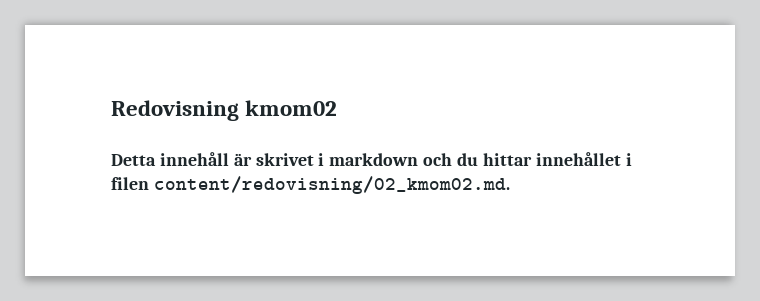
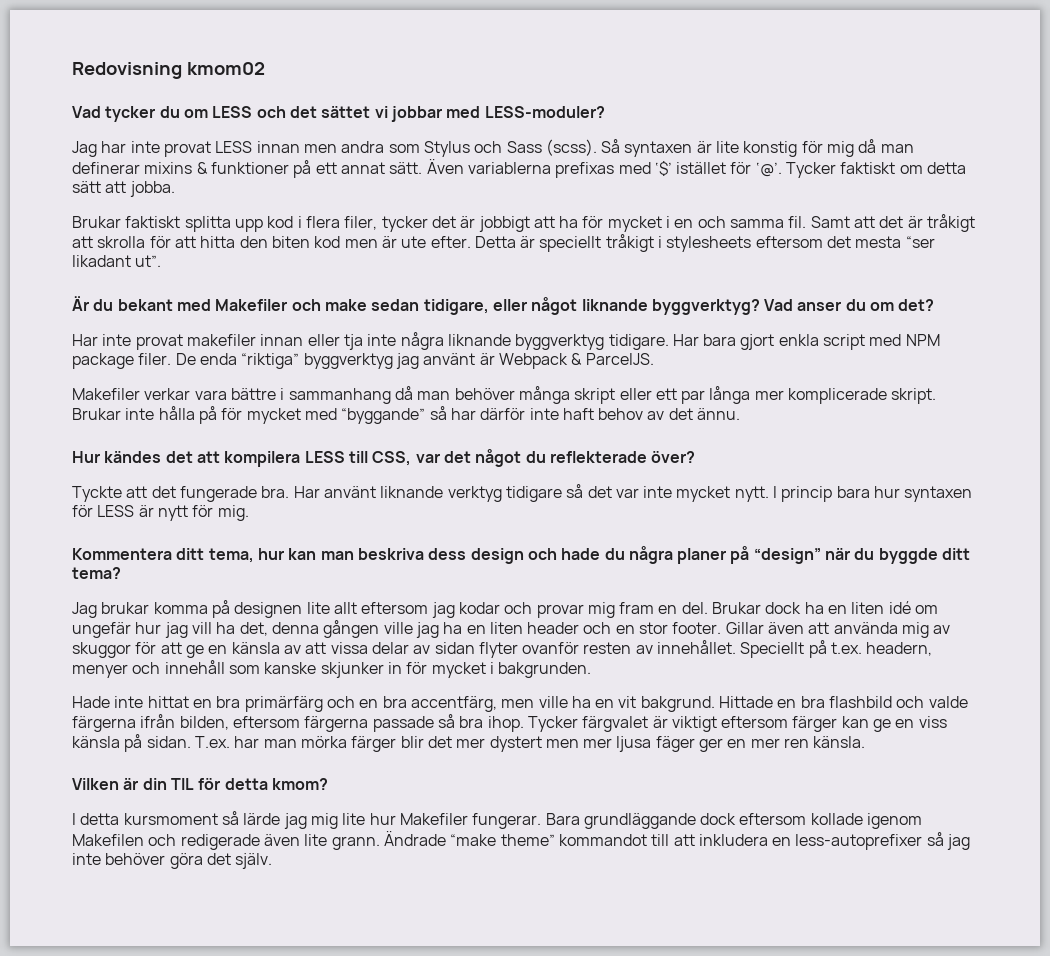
[111,152,632,166] [111,176,510,194] Detta innehåll är skrivet i markdown och du hittar innehållet i filen content/redovisning/02_kmom02.md. -> [72,106,605,122] [72,139,914,157] [72,159,967,178] [72,181,175,197] [72,214,976,232] [72,234,935,252] [72,255,162,267] [72,296,935,315] [72,332,940,350] [72,353,654,369] [72,386,937,404] [72,406,741,424] [72,449,696,467] [72,484,973,502] [72,505,249,521] [72,546,971,564] [72,567,121,579] [72,600,939,618] [72,620,951,638] [72,640,933,658] [72,660,592,678] [72,696,968,712] [72,714,947,732] [72,734,866,752] [72,778,328,790] [72,811,923,829] [72,831,971,850] [72,853,273,869] Vad tycker du om LESS och det sättet vi jobbar med LESS-moduler? // Jag har inte provat LESS innan men andra som Stylus och Sass (scss). Så syntaxen är lite konstig för mig då man definerar mixins & funktioner på ett annat sätt. Även variablerna prefixas med ‘$’ istället för ‘@’. Tycker faktiskt om detta sätt att jobba. // Brukar faktiskt splitta upp kod i flera filer, tycker det är jobbigt att ha för mycket i en och samma fil. Samt att det är tråkigt att skrolla för att hitta den biten kod men är ute efter. Detta är speciellt tråkigt i stylesheets eftersom det mesta “ser likadant ut”. // Är du bekant med Makefiler och make sedan tidigare, eller något liknande byggverktyg? Vad anser du om det? // Har inte provat makefiler innan eller tja inte några liknande byggverktyg tidigare. Har bara gjort enkla script med NPM package filer. De enda “riktiga” byggverktyg jag använt är Webpack & ParcelJS. // Makefiler verkar vara bättre i sammanhang då man behöver många skript eller ett par långa mer komplicerade skript. Brukar inte hålla på för mycket med “byggande” så har därför inte haft behov av det ännu. // Hur kändes det att kompilera LESS till CSS, var det något du reflekterade över? // Tyckte att det fungerade bra. Har använt liknande verktyg tidigare så det var inte mycket nytt. I princip bara hur syntaxen för LESS är nytt för mig. // Kommentera ditt tema, hur kan man beskriva dess design och hade du några planer på “design” när du byggde ditt tema? // Jag brukar komma på designen lite allt eftersom jag kodar och provar mig fram en del. Brukar dock ha en liten idé om ungefär hur jag vill ha det, denna gången ville jag ha en liten header och en stor footer. Gillar även att använda mig av skuggor för att ge en känsla av att vissa delar av sidan flyter ovanför resten av innehållet. Speciellt på t.ex. headern, menyer och innehåll som kanske skjunker in för mycket i bakgrunden. // Hade inte hittat en bra primärfärg och en bra accentfärg, men ville ha en vit bakgrund. Hittade en bra flashbild och valde färgerna ifrån bilden, eftersom färgerna passade så bra ihop. Tycker färgvalet är viktigt eftersom färger kan ge en viss känsla på sidan. T.ex. har man mörka färger blir det mer dystert men mer ljusa fäger ger en mer ren känsla. // Vilken är din TIL för detta kmom? // I detta kursmoment så lärde jag mig lite hur Makefiler fungerar. Bara grundläggande dock eftersom kollade igenom Makefilen och redigerade även lite grann. Ändrade “make theme” kommandot till att inkludera en less-autoprefixer så jag inte behöver göra det själv.

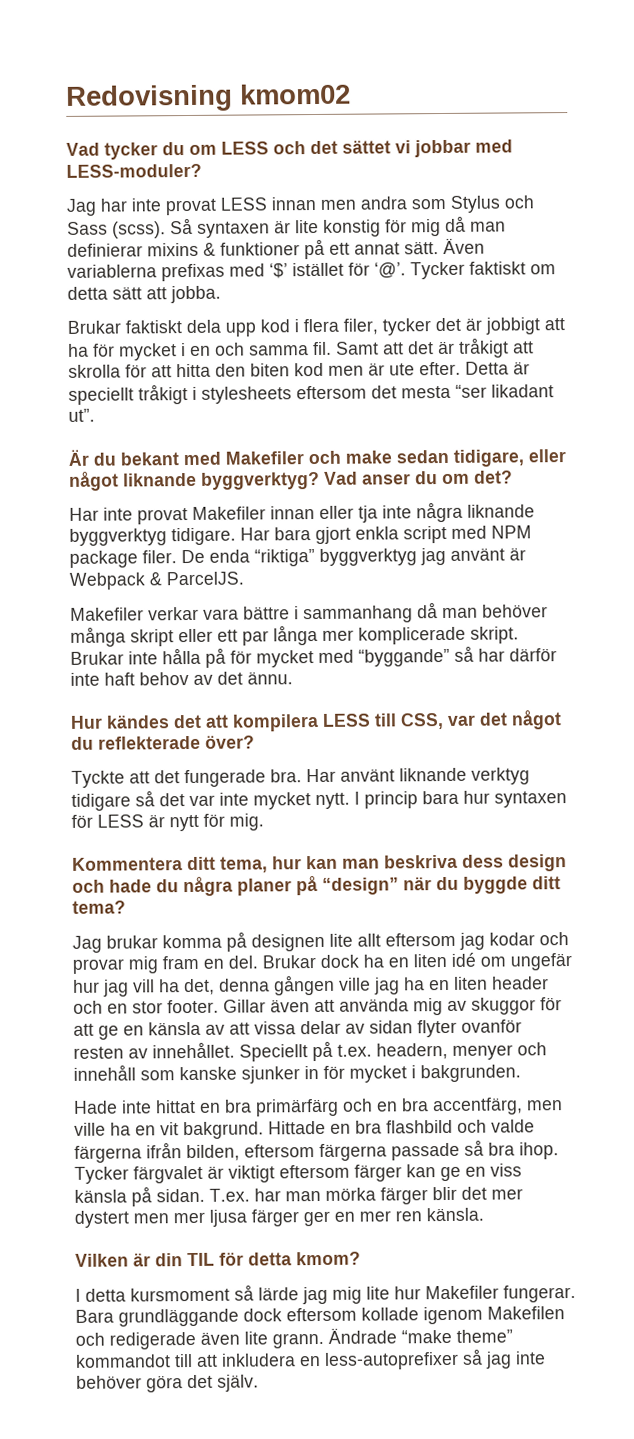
[72,162,140,174] definerar -> [67,243,143,257] definierar
[184,216,231,232] splitta -> [186,319,221,334] dela
[186,334,256,346] makefiler -> [192,506,266,520] Makefiler
[320,662,384,678] skjunker -> [241,1066,300,1084] sjunker
[655,736,695,752] fäger -> [251,1209,299,1227] färger

